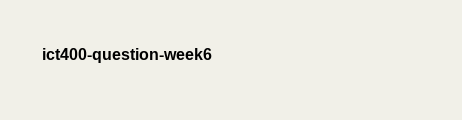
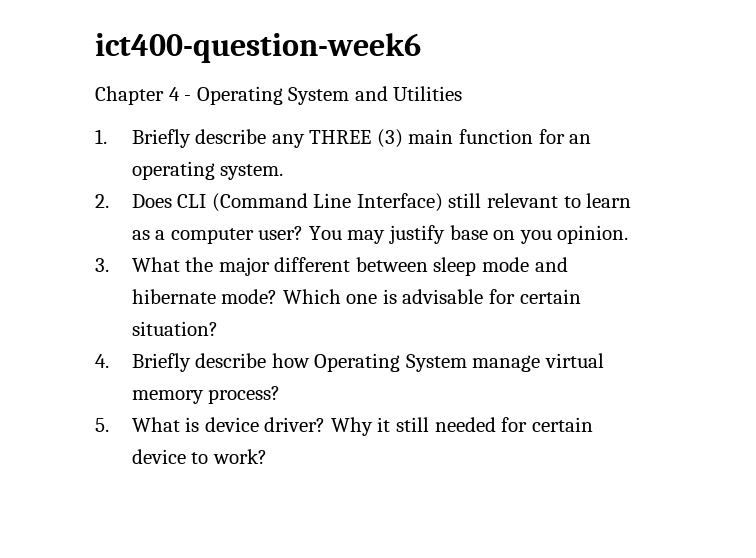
(212, 55) none -> [95,86,463,105] [95,129,592,148] [131,161,284,180] [95,193,632,212] [131,225,629,244] [95,257,568,276] [131,289,581,304] [131,321,218,336] [95,353,604,372] [131,386,281,404] [95,417,593,436] [131,449,267,464] // Chapter 4 - Operating System and Utilities // 1. Briefly describe any THREE (3) main function for an operating system. // 2. Does CLI (Command Line Interface) still relevant to learn as a computer user? You may justify base on you opinion. // 3. What the major different between sleep mode and hibernate mode? Which one is advisable for certain situation? // 4. Briefly describe how Operating System manage virtual memory process? // 5. What is device driver? Why it still needed for certain device to work?

